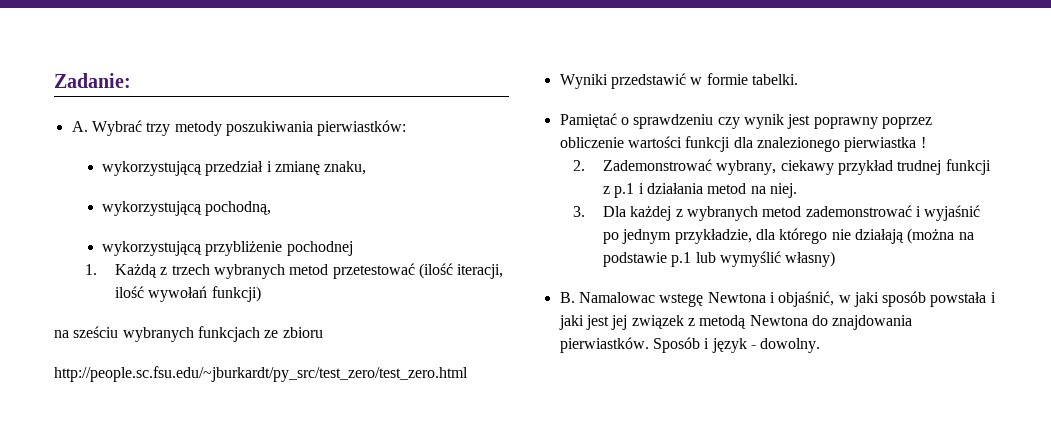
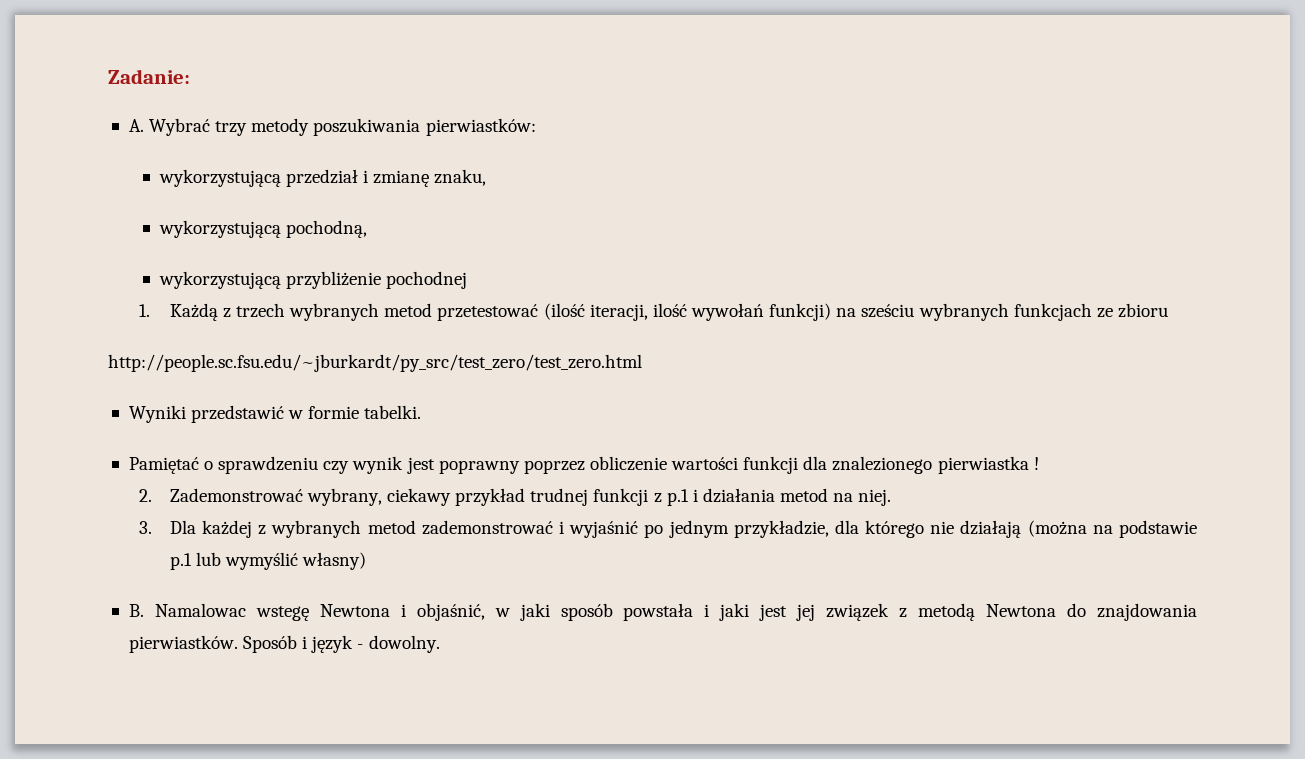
(261, 294) // -> (832, 312) none

